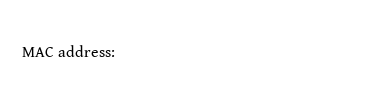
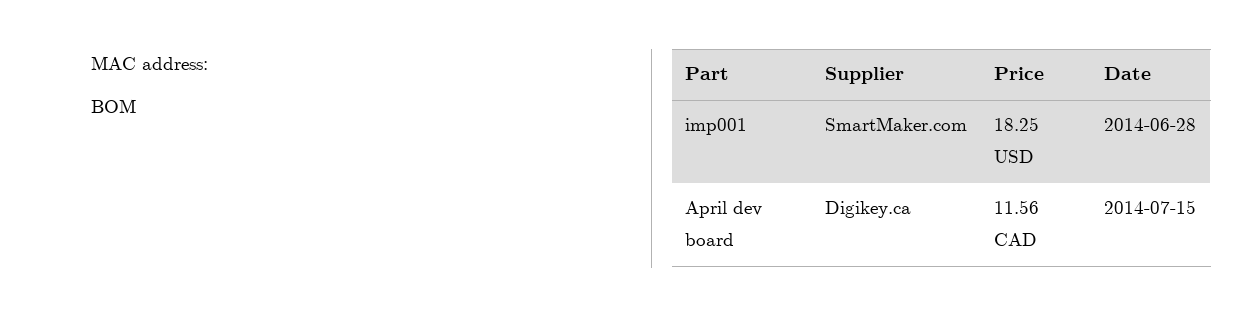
(116, 51) none -> [91,99,136,113] [684,67,729,80] [824,67,904,84] [993,67,1044,80] [1103,67,1151,80] [684,118,747,135] [824,117,967,131] [993,117,1039,131] [993,150,1034,163] [1103,118,1196,131] [684,201,762,218] [684,233,734,246] [824,201,911,218] [993,200,1039,214] [993,233,1037,246] [1103,200,1196,214] // BOM // Part | Supplier | Price | Date // imp001 | SmartMaker.com | 18.25 USD | 2014-06-28 // April dev board | Digikey.ca | 11.56 CAD | 2014-07-15

